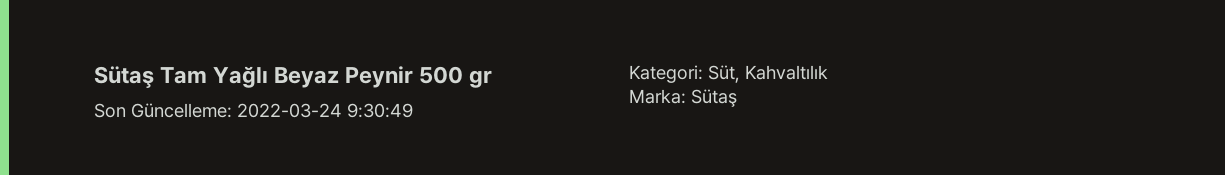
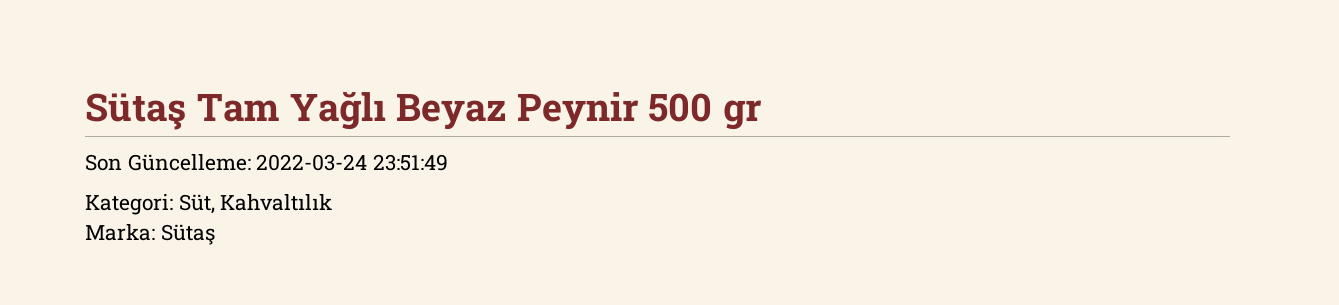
[347,103,413,118] 9:30:49 -> [373,154,449,171] 23:51:49

